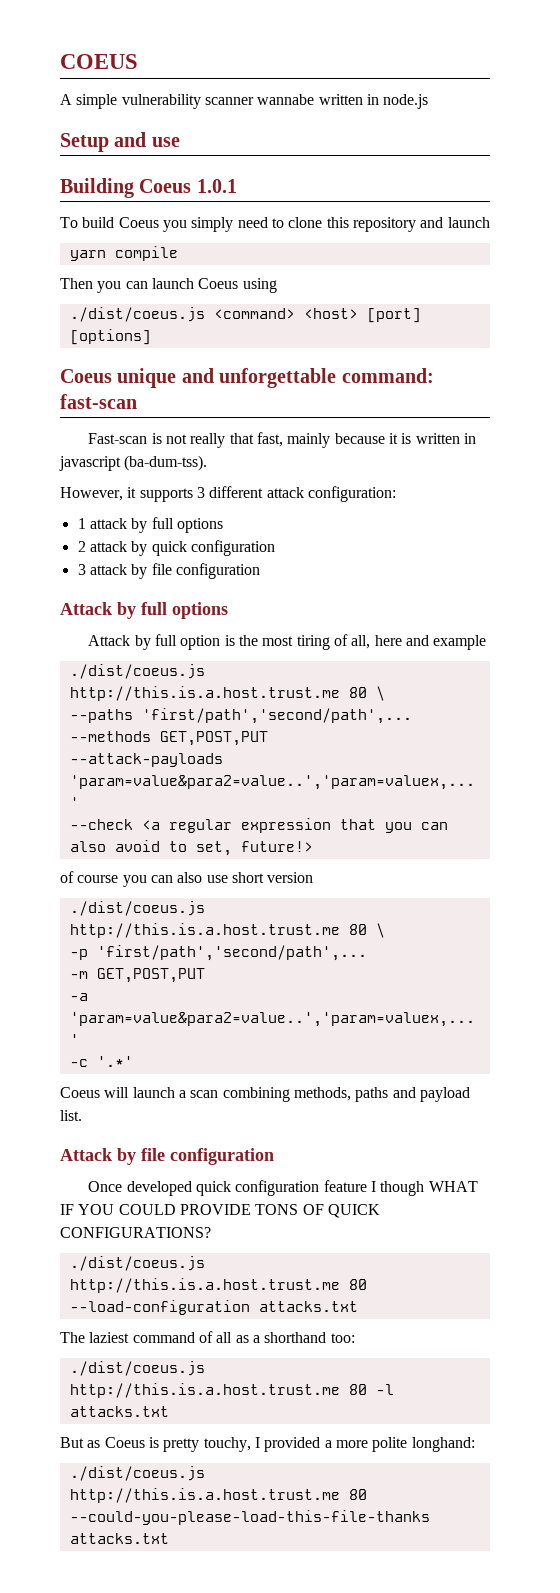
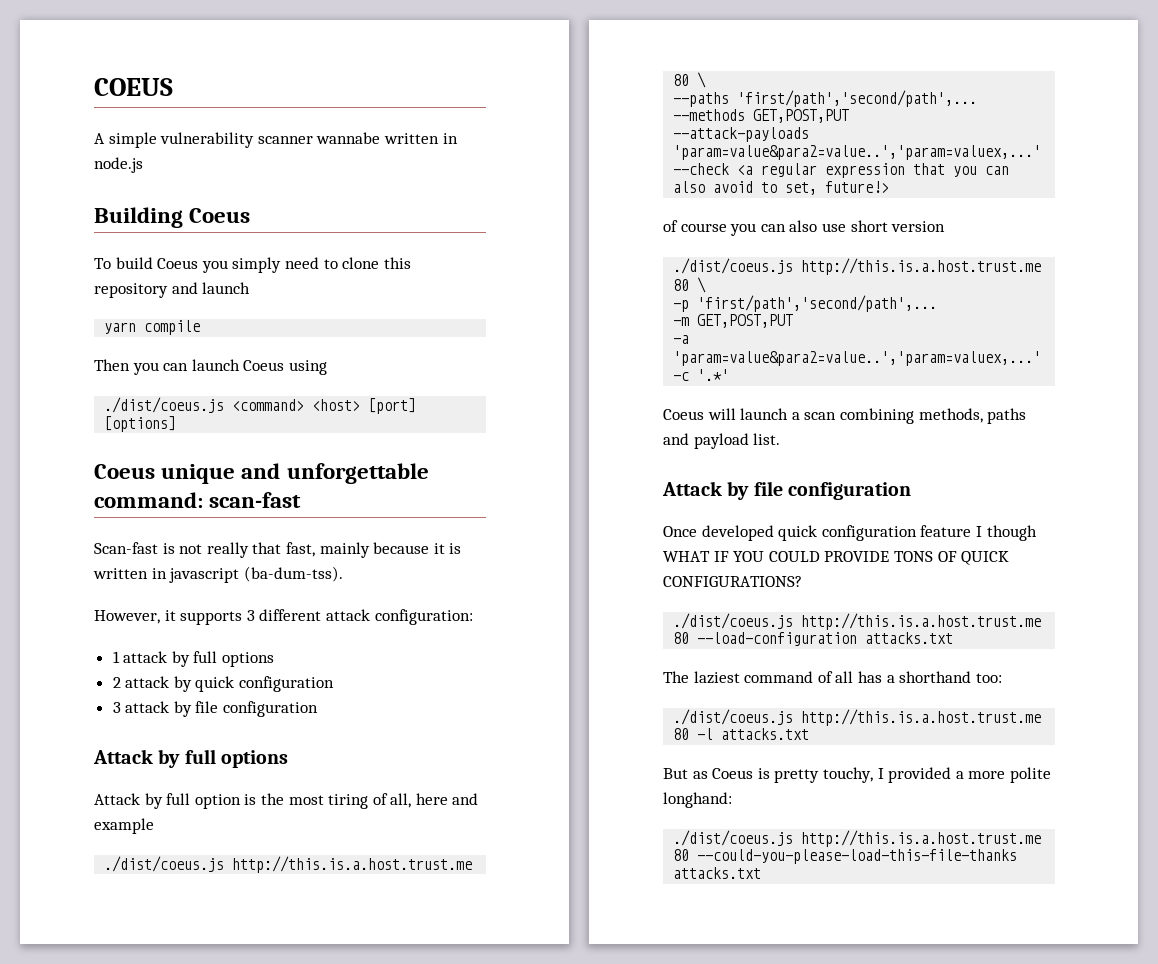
[60,132,180,152] // Setup and use -> (143, 165) none
[196,179,237,193] 1.0.1 -> (251, 215) none
[60,394,137,409] [88,433,148,444] fast-scan // Fast-scan -> [209,492,302,508] [94,542,158,554] scan-fast // Scan-fast
[235,1335,249,1343] as -> [857,671,882,683] has

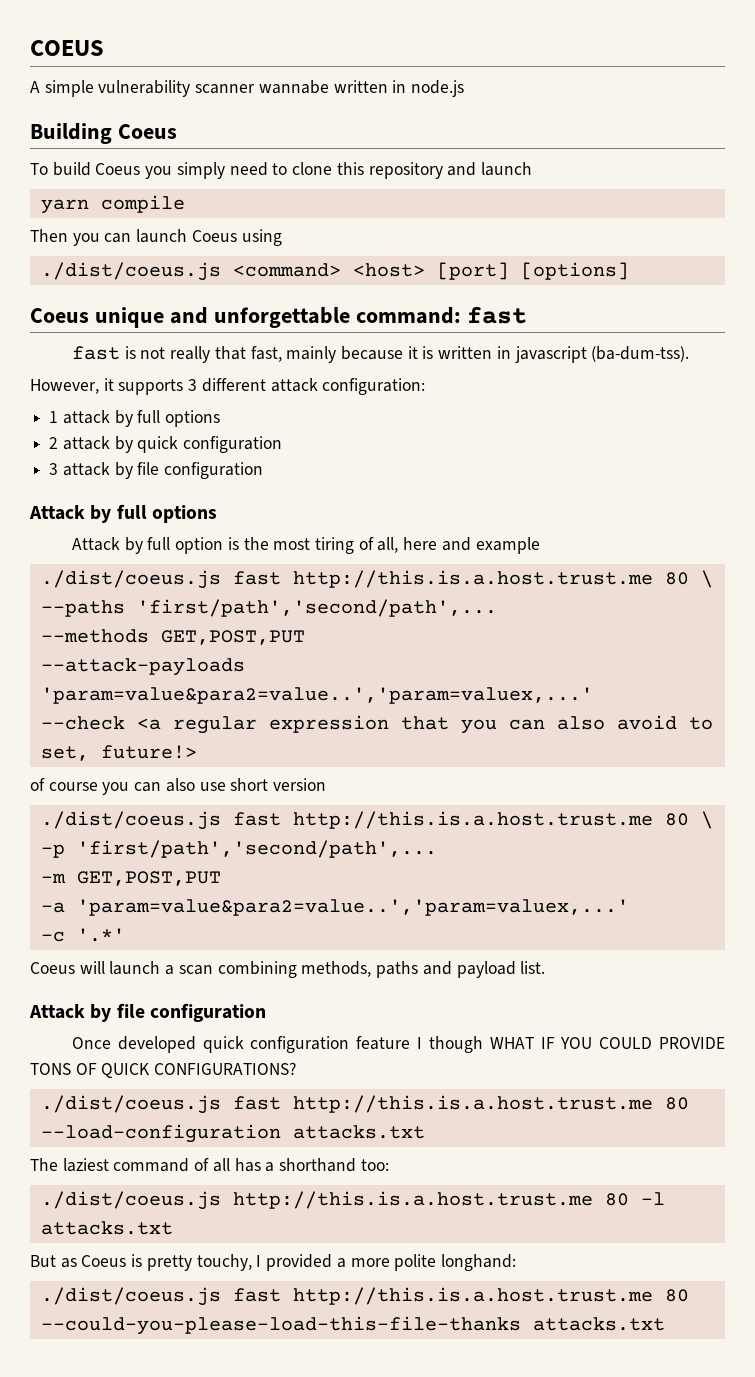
[209,492,302,508] [94,542,158,554] scan-fast // Scan-fast -> [466,306,527,324] [71,346,120,360] fast // fast
(225, 864) none -> [232,571,281,585] fast
(794, 266) none -> [232,812,281,826] fast
(794, 621) none -> [232,1096,281,1110] fast
(794, 838) none -> [232,1288,281,1302] fast

